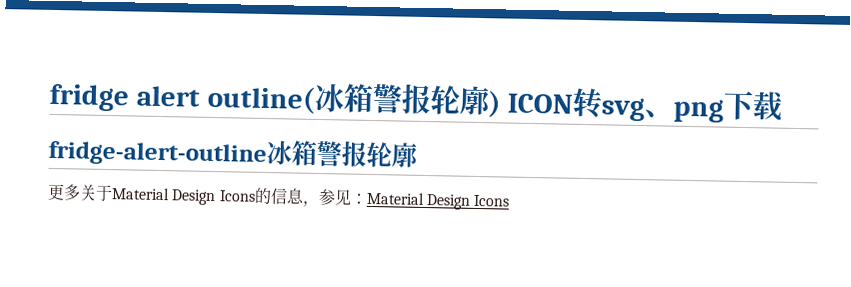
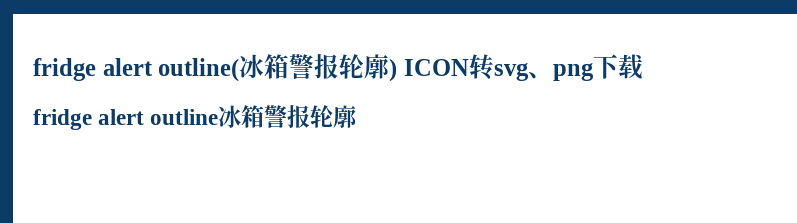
[48,140,418,168] [47,183,511,210] fridge-alert-outline冰箱警报轮廓 // 更多关于Material Design Icons的信息，参见：Material Design Icons -> [33,105,357,130] fridge alert outline冰箱警报轮廓

